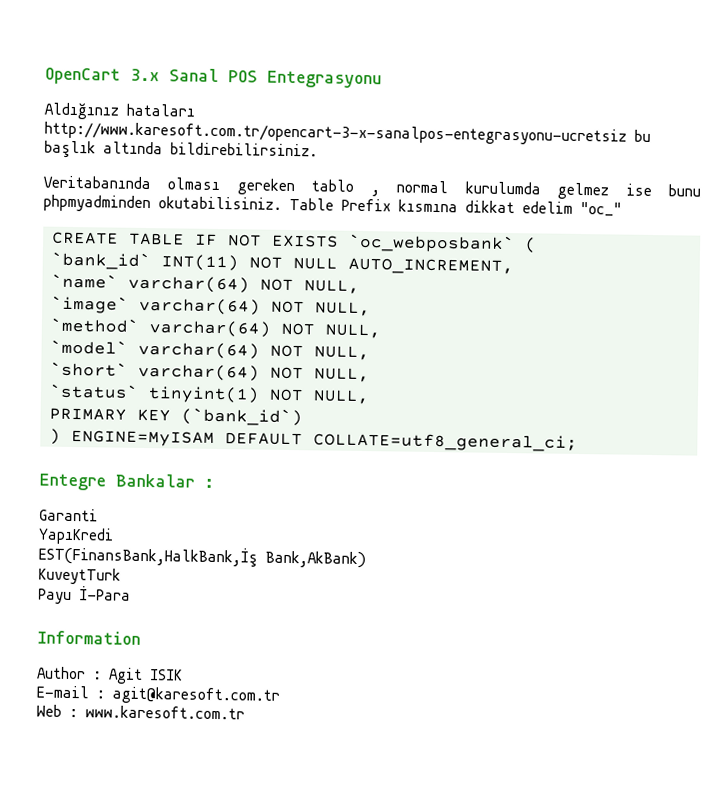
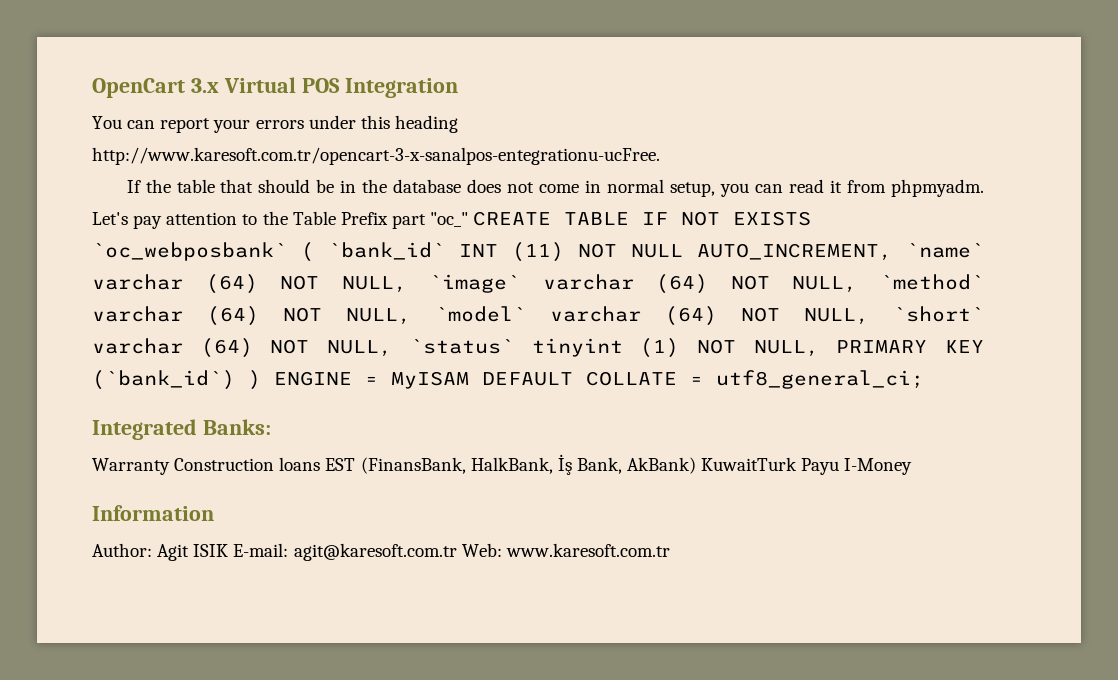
[169,68,382,89] [44,102,195,120] [44,121,651,146] [44,140,318,159] [43,175,702,200] [43,194,573,214] Sanal POS Entegrasyonu // Aldığınız hataları http://www.karesoft.com.tr/opencart-3-x-sanalpos-entegrasyonu-ucretsiz bu başlık altında bildirebilirsiniz. // Veritabanında olması gereken tablo , normal kurulumda gelmez ise bunu phpmyadminden okutabilisiniz. Table Prefix kısmına dikkat edelim -> [223,77,458,98] [92,115,458,133] [92,147,660,165] [126,179,985,197] [92,211,426,229] Virtual POS Integration // You can report your errors under this heading http://www.karesoft.com.tr/opencart-3-x-sanalpos-entegrationu-ucFree. // If the table that should be in the database does not come in normal setup, you can read it from phpmyadm. Let's pay attention to the Table Prefix part
(622, 209) // -> (469, 219) none
[51,251,239,272] // `bank_id` INT(11) -> [328,242,564,262] `bank_id` INT (11)
[51,273,360,294] [51,295,371,317] [50,317,381,339] [50,339,370,361] [50,361,370,383] [49,383,370,405] // `name` varchar(64) NOT NULL, // `image` varchar(64) NOT NULL, // `method` varchar(64) NOT NULL, // `model` varchar(64) NOT NULL, // `short` varchar(64) NOT NULL, // `status` tinyint(1) NOT NULL, // -> [906,243,984,258] [92,274,984,294] [92,306,984,326] [92,338,819,358] `name` varchar (64) NOT NULL, `image` varchar (64) NOT NULL, `method` varchar (64) NOT NULL, `model` varchar (64) NOT NULL, `short` varchar (64) NOT NULL, `status` tinyint (1) NOT NULL,
[49,428,578,452] [39,473,214,491] [39,508,98,522] [38,527,114,545] [38,545,366,569] [38,567,121,585] [38,586,131,605] // ) ENGINE=MyISAM DEFAULT COLLATE=utf8_general_ci; // Entegre Bankalar : // Garanti // YapıKredi // EST(FinansBank,HalkBank,İş Bank,AkBank) // KuveytTurk // Payu İ-Para -> [248,370,924,390] [92,419,271,440] [92,454,913,475] ) ENGINE = MyISAM DEFAULT COLLATE = utf8_general_ci; // Integrated Banks: // Warranty Construction loans EST (FinansBank, HalkBank, İş Bank, AkBank) KuwaitTurk Payu I-Money
[37,666,102,680] Author : -> [92,543,152,557] Author:
[36,685,105,699] // E-mail : -> [233,543,289,557] E-mail:
[36,704,78,718] // Web : -> [461,543,502,557] Web:

